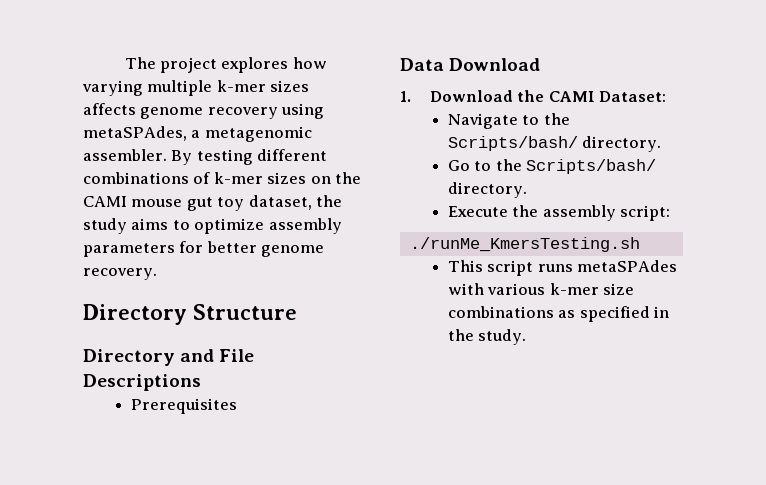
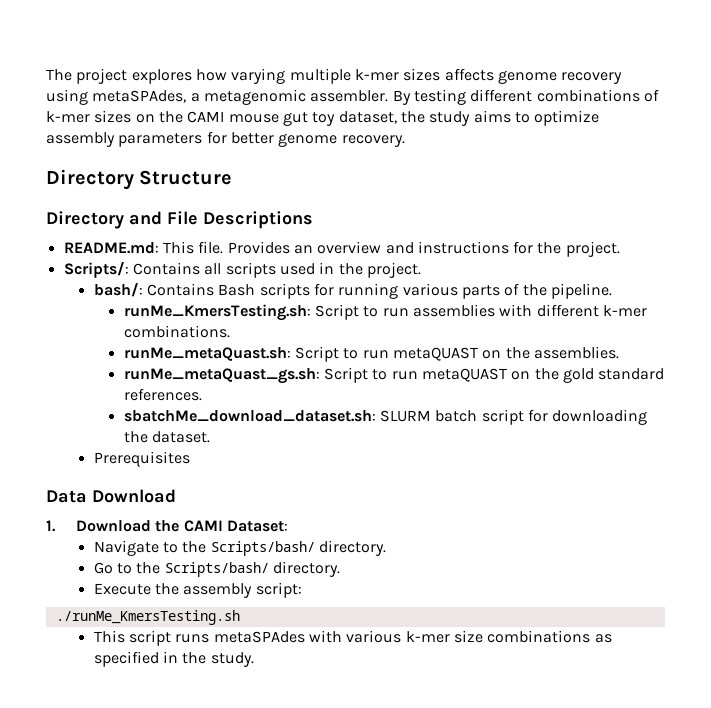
(201, 382) none -> [63,241,620,257] [63,262,421,278] [93,283,612,299] [123,304,647,321] [123,325,230,338] [123,346,619,362] [123,367,665,384] [123,388,202,401] [123,409,648,425] [123,431,210,443] // README.md: This file. Provides an overview and instructions for the project. // Scripts/: Contains all scripts used in the project. // bash/: Contains Bash scripts for running various parts of the pipeline. // runMe_KmersTesting.sh: Script to run assemblies with different k-mer combinations. // runMe_metaQuast.sh: Script to run metaQUAST on the assemblies. // runMe_metaQuast_gs.sh: Script to run metaQUAST on the gold standard references. // sbatchMe_download_dataset.sh: SLURM batch script for downloading the dataset.

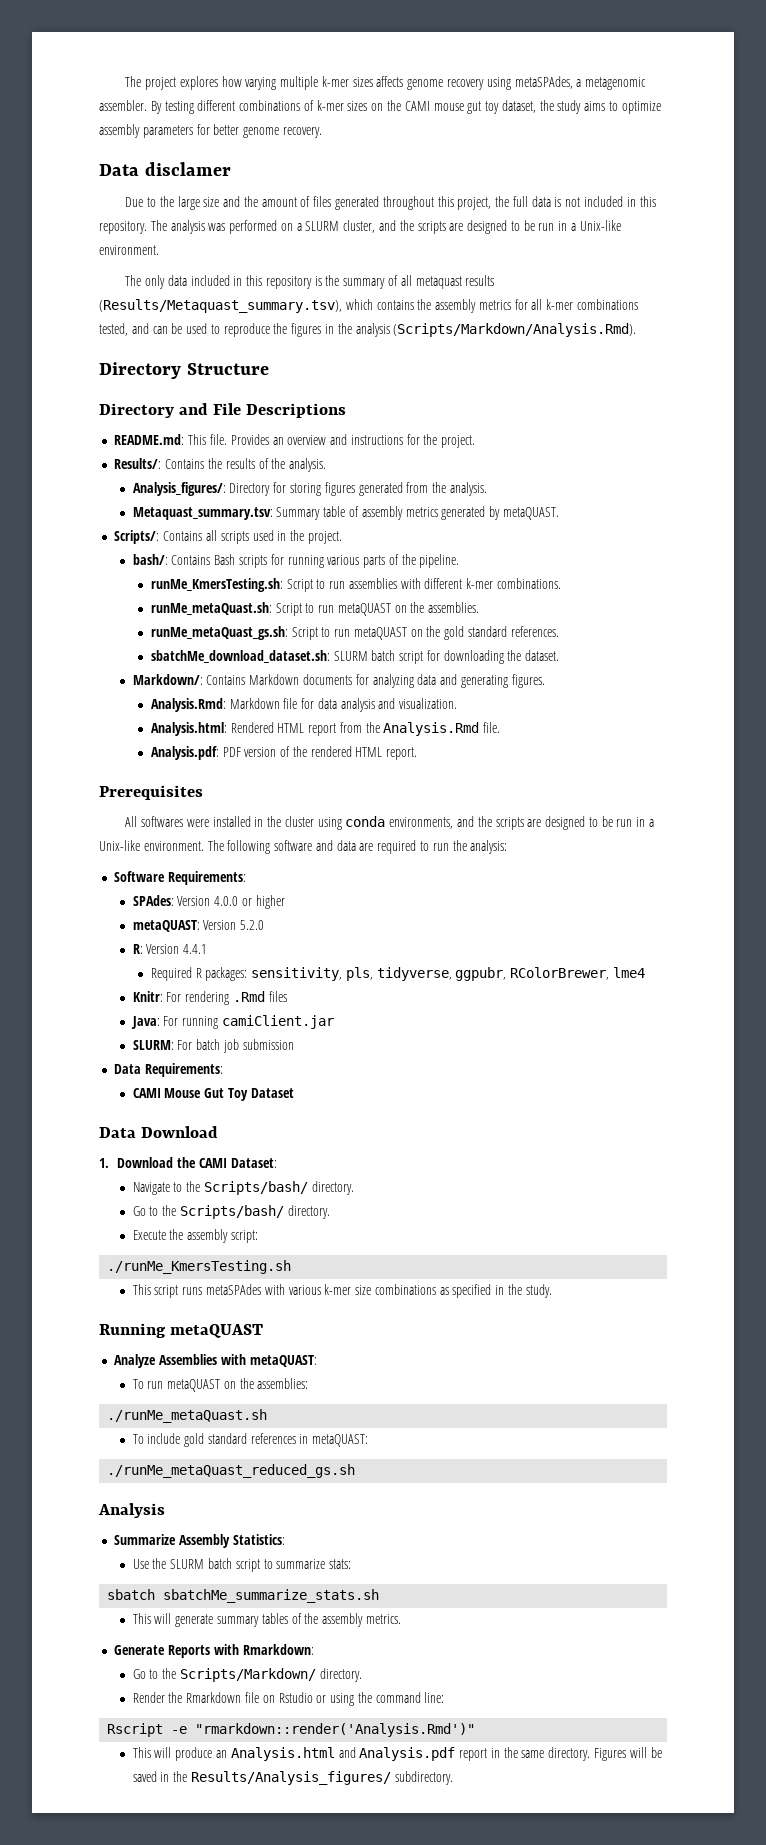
(405, 141) none -> [99,162,231,176] [125,196,656,210] [99,220,621,234] [99,245,159,255] [125,275,495,289] [99,299,639,313] [99,323,637,337] // Data disclamer // Due to the large size and the amount of files generated throughout this project, the full data is not included in this repository. The analysis was performed on a SLURM cluster, and the scripts are designed to be run in a Unix-like environment. // The only data included in this repository is the summary of all metaquast results (Results/Metaquast_summary.tsv), which contains the assembly metrics for all k-mer combinations tested, and can be used to reproduce the figures in the analysis (Scripts/Markdown/Analysis.Rmd).
(620, 249) none -> [114,458,327,472] [132,482,487,496] [132,506,559,520] // Results/: Contains the results of the analysis. // Analysis_figures/: Directory for storing figures generated from the analysis. // Metaquast_summary.tsv: Summary table of assembly metrics generated by metaQUAST.
[93,451,190,467] Prerequisites -> [132,674,545,688] [150,698,458,712] [150,722,501,736] [150,746,418,760] [99,785,203,800] [125,816,655,830] [99,840,508,854] [114,871,247,885] [132,895,285,909] [132,920,265,932] [132,944,208,954] [150,967,646,981] [132,991,287,1005] [130,1015,334,1029] [132,1039,294,1053] [114,1063,224,1077] [132,1088,294,1101] Markdown/: Contains Markdown documents for analyzing data and generating figures. // Analysis.Rmd: Markdown file for data analysis and visualization. // Analysis.html: Rendered HTML report from the Analysis.Rmd file. // Analysis.pdf: PDF version of the rendered HTML report. // Prerequisites // All softwares were installed in the cluster using conda environments, and the scripts are designed to be run in a Unix-like environment. The following software and data are required to run the analysis: // Software Requirements: // SPAdes: Version 4.0.0 or higher // metaQUAST: Version 5.2.0 // R: Version 4.4.1 // Required R packages: sensitivity, pls, tidyverse, ggpubr, RColorBrewer, lme4 // Knitr: For rendering .Rmd files // Java: For running camiClient.jar // SLURM: For batch job submission // Data Requirements: // CAMI Mouse Gut Toy Dataset
(254, 659) none -> [99,1323,264,1338] [114,1354,317,1368] [132,1378,309,1392] [107,1409,268,1423] [132,1433,369,1447] [107,1464,356,1478] [98,1503,165,1518] [114,1534,285,1548] [132,1558,352,1572] [107,1589,380,1603] [132,1613,401,1627] [114,1644,314,1658] [132,1668,362,1682] [132,1692,445,1706] [107,1723,476,1737] [132,1747,662,1761] [132,1771,453,1785] // Running metaQUAST // Analyze Assemblies with metaQUAST: // To run metaQUAST on the assemblies: // ./runMe_metaQuast.sh // To include gold standard references in metaQUAST: // ./runMe_metaQuast_reduced_gs.sh // Analysis // Summarize Assembly Statistics: // Use the SLURM batch script to summarize stats: // sbatch sbatchMe_summarize_stats.sh // This will generate summary tables of the assembly metrics. // Generate Reports with Rmarkdown: // Go to the Scripts/Markdown/ directory. // Render the Rmarkdown file on Rstudio or using the command line: // Rscript -e "rmarkdown::render('Analysis.Rmd')" // This will produce an Analysis.html and Analysis.pdf report in the same directory. Figures will be saved in the Results/Analysis_figures/ subdirectory.

